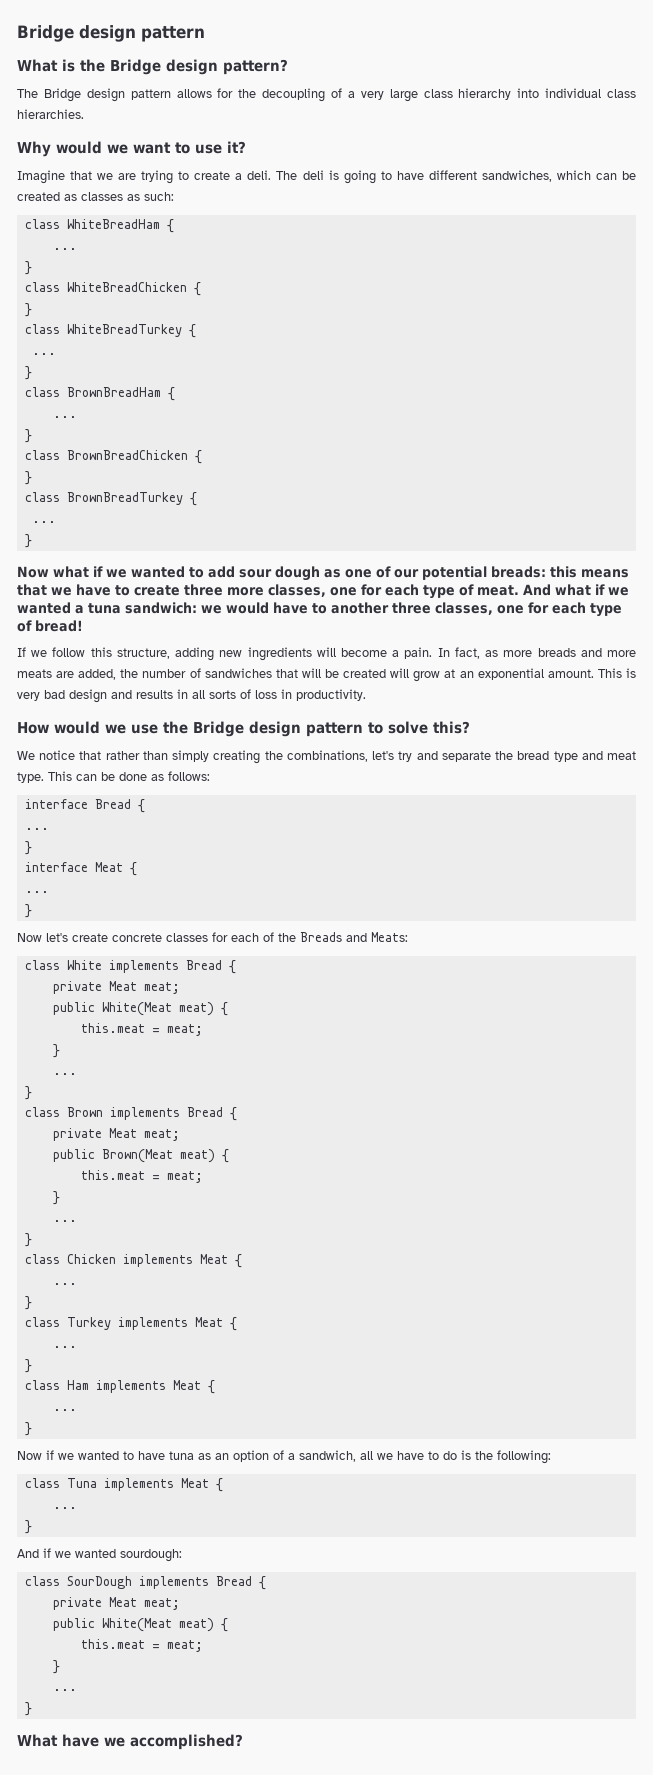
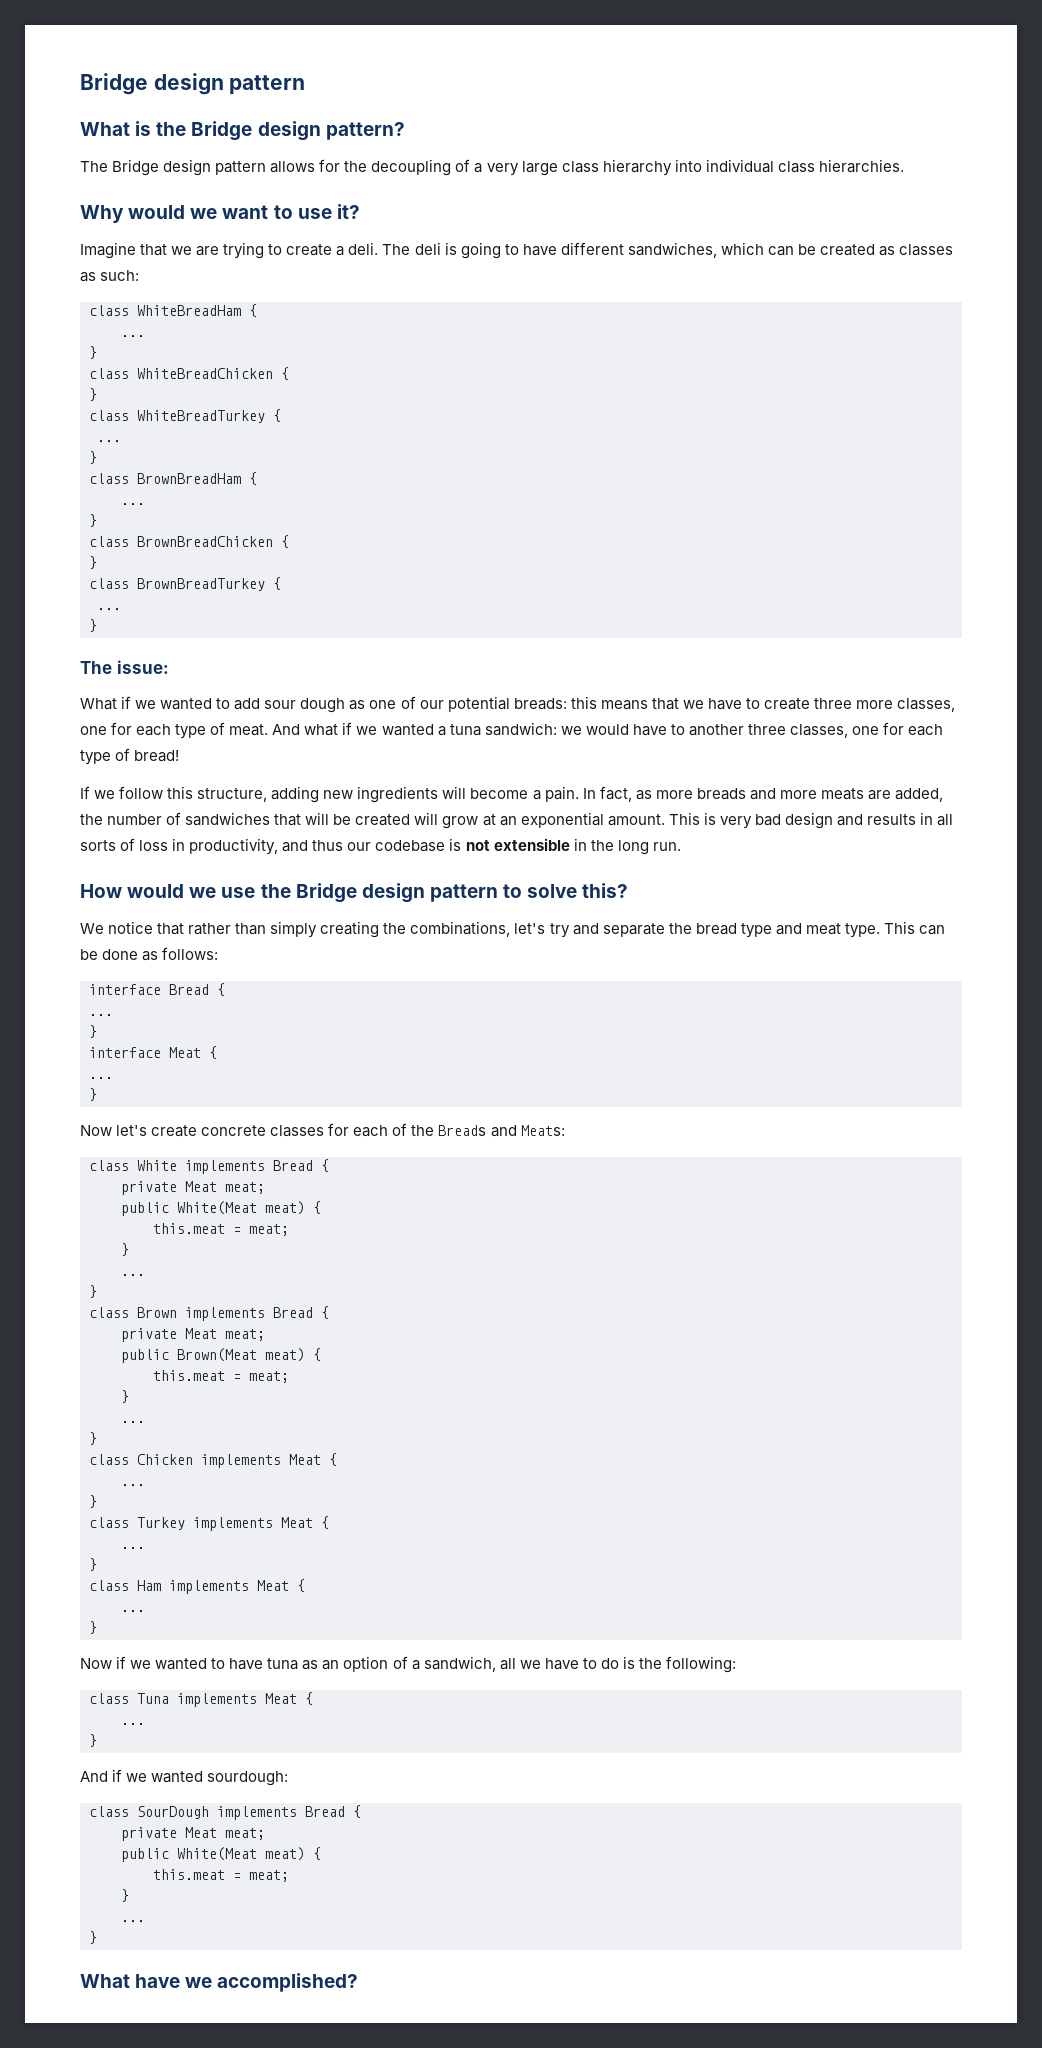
[17,566,89,578] Now what -> [80,660,169,674] [80,698,117,710] The issue: // What
[296,689,366,701] productivity. -> [189,838,681,855] productivity, and thus our codebase is not extensible in the long run.

